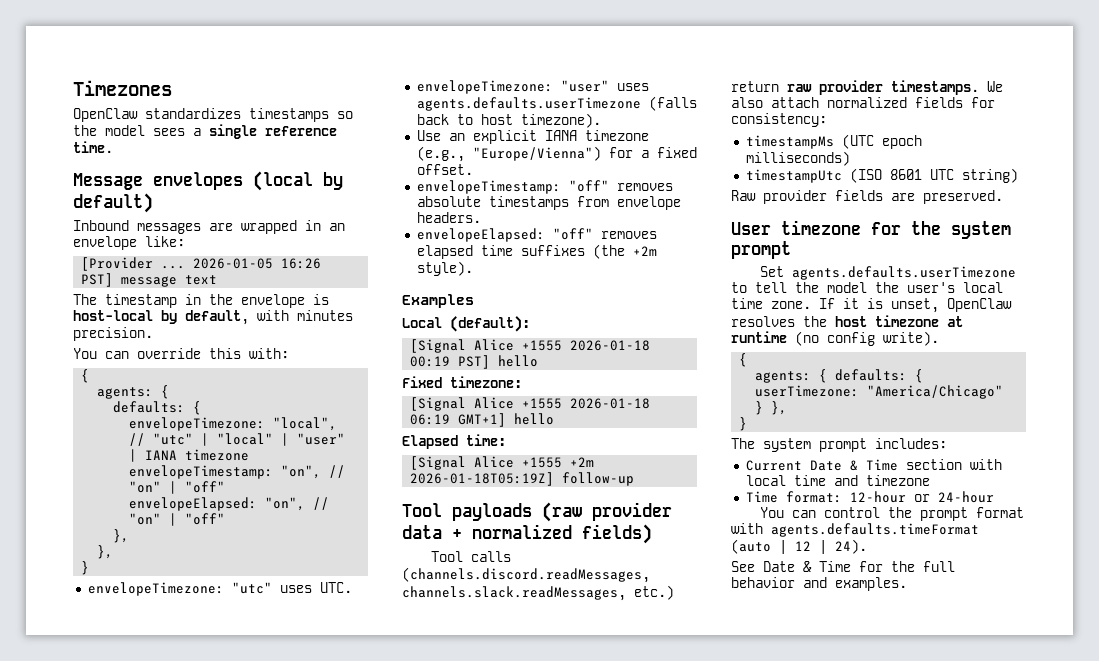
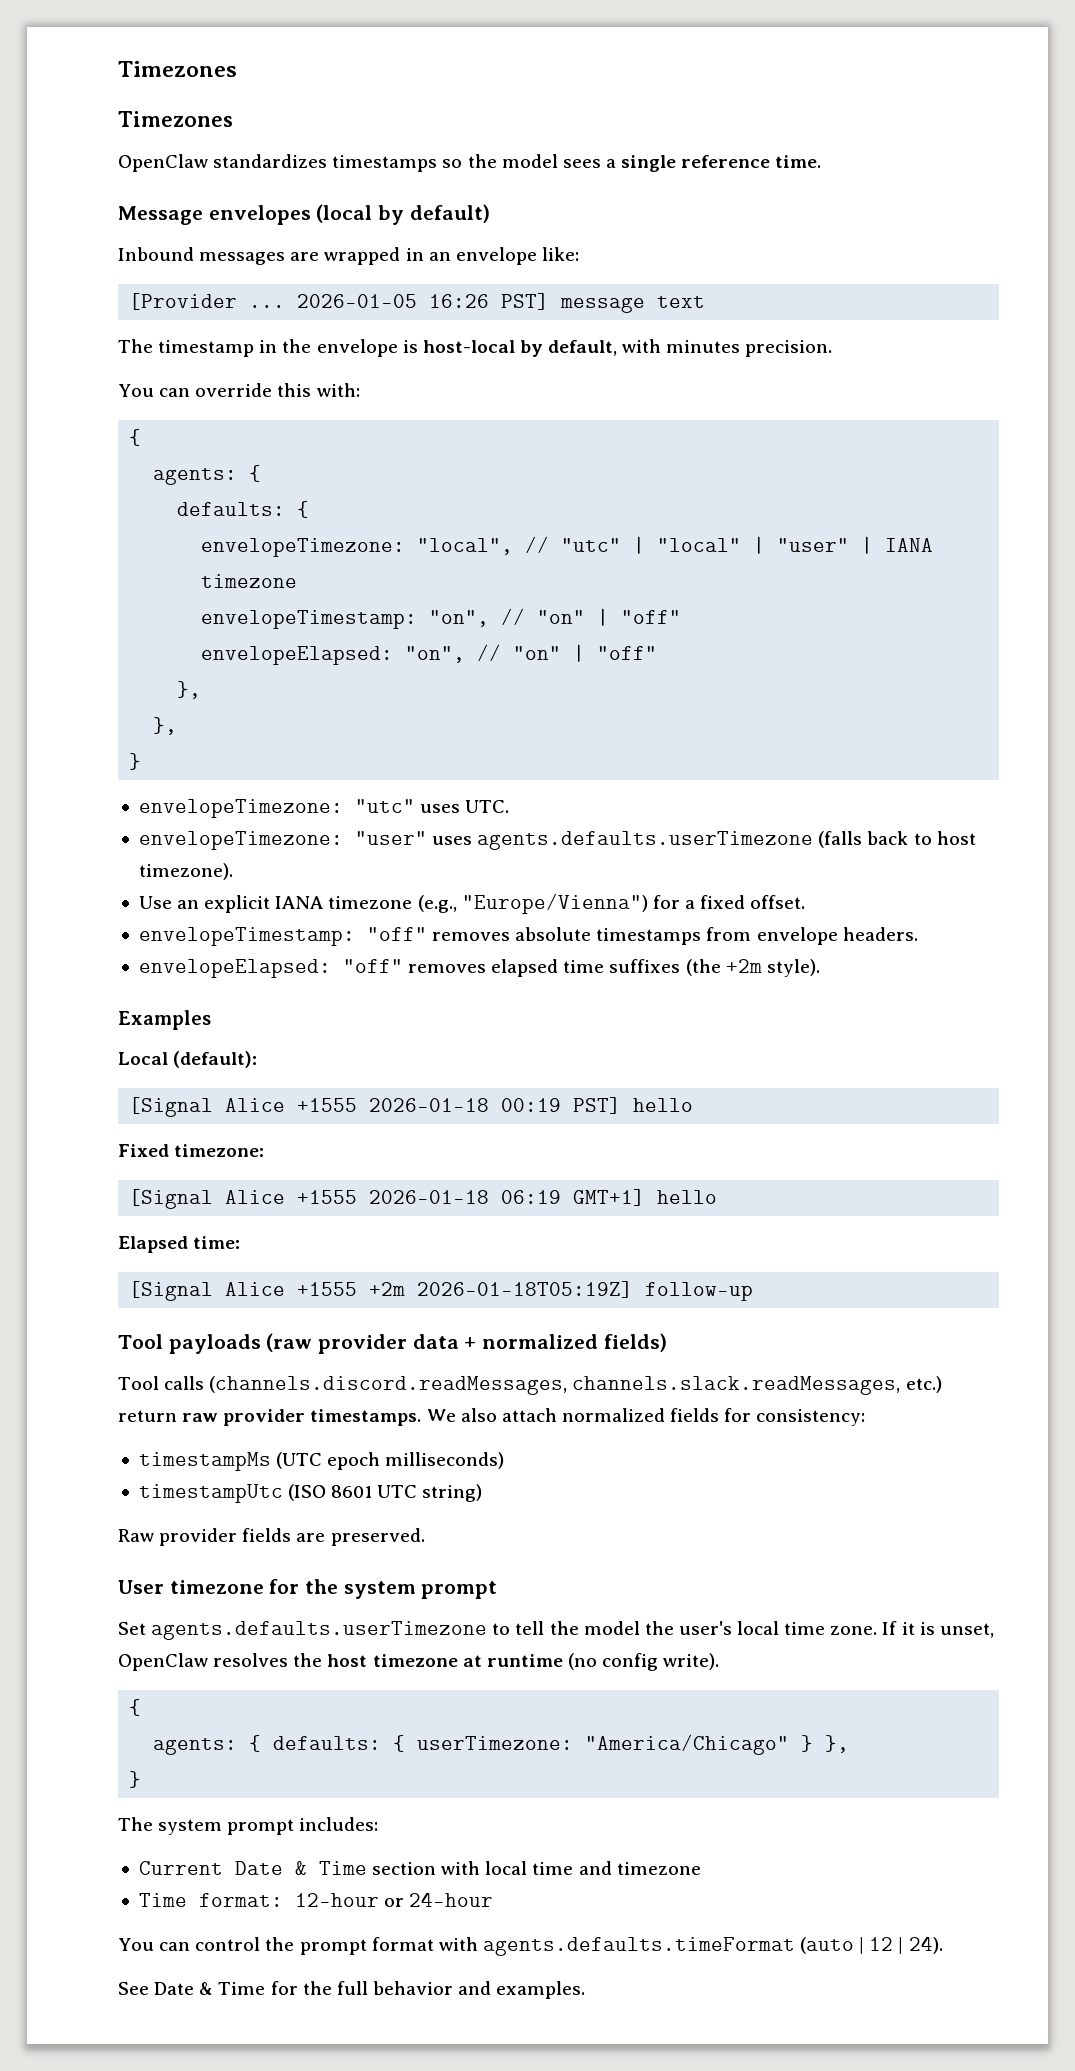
[73,80,172,96] Timezones -> [118,61,237,77] [118,111,233,127] Timezones // Timezones

